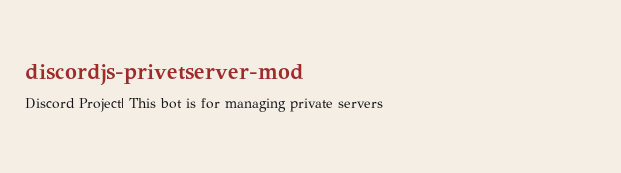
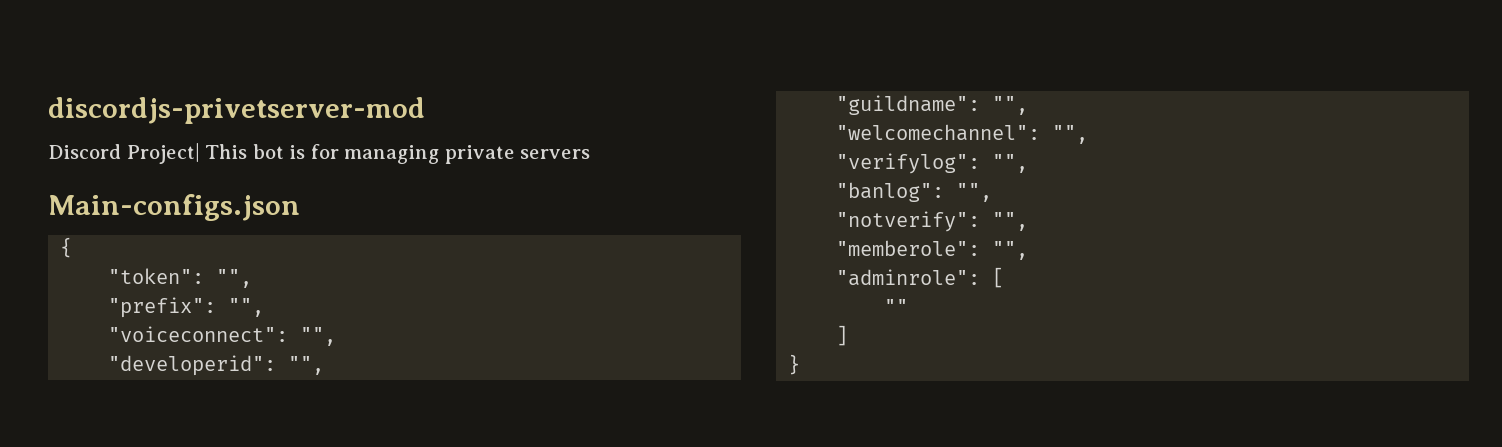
(383, 104) none -> [48,194,300,221] [60,237,73,258] [108,268,253,288] [108,297,265,318] [108,326,337,346] [108,355,325,376] [836,95,1029,115] [836,124,1089,144] [836,153,1029,174] [836,182,993,202] [836,211,1029,232] [836,240,1029,260] [836,267,1005,288] [884,299,909,314] [836,325,849,346] [788,354,801,375] // Main-configs.json // { // "token": "", // "prefix": "", // "voiceconnect": "", // "developerid": "", // "guildname": "", // "welcomechannel": "", // "verifylog": "", // "banlog": "", // "notverify": "", // "memberole": "", // "adminrole": [ // "" // ] // }

